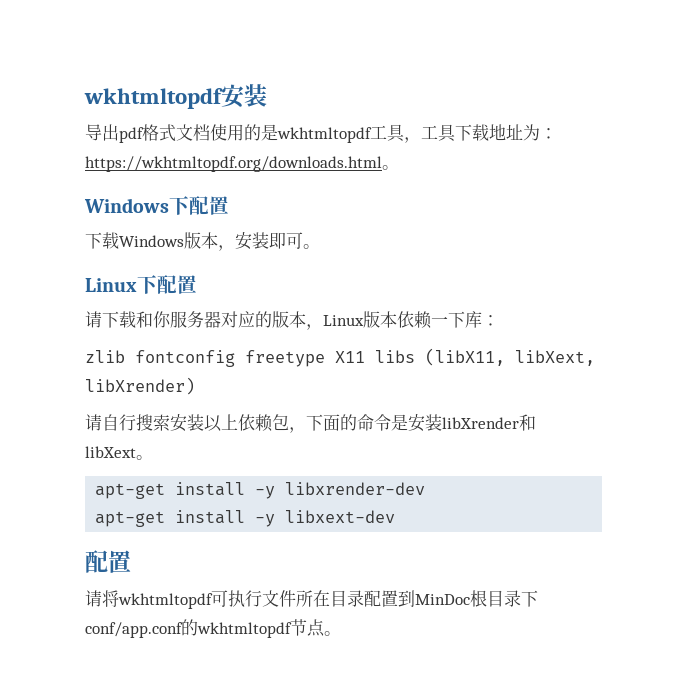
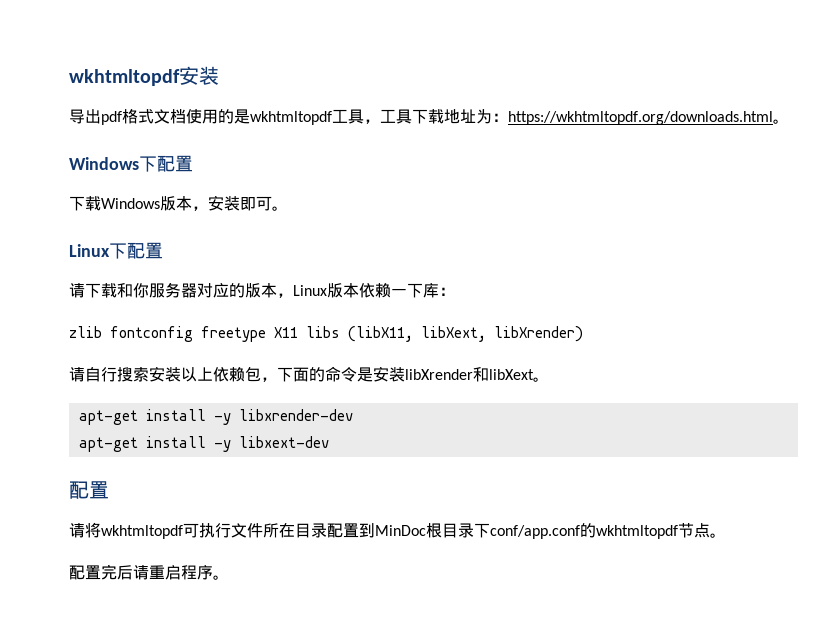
(341, 633) none -> [69,564,229,580] // 配置完后请重启程序。

